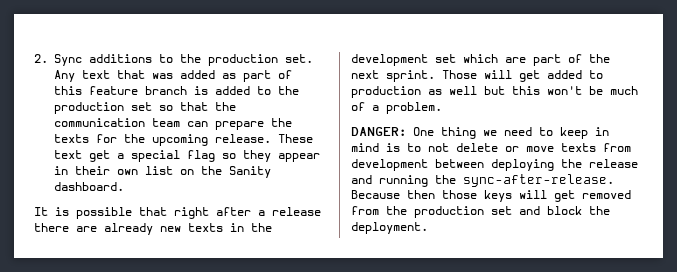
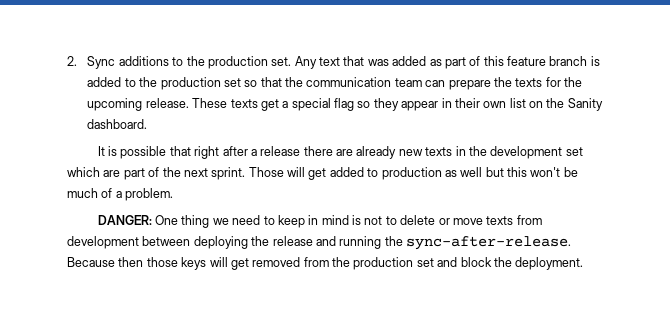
[54,150,82,159] text -> [230,99,258,108] texts
[407,143,449,152] to not -> [364,216,397,225] not to

